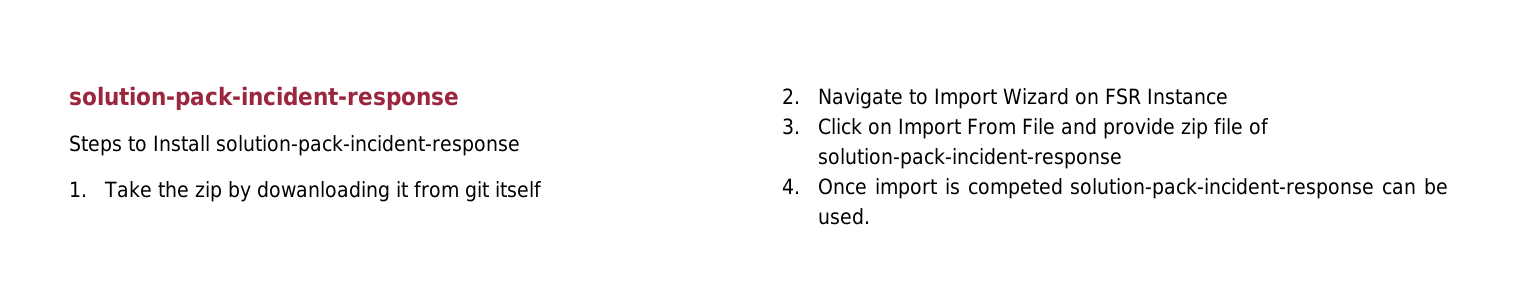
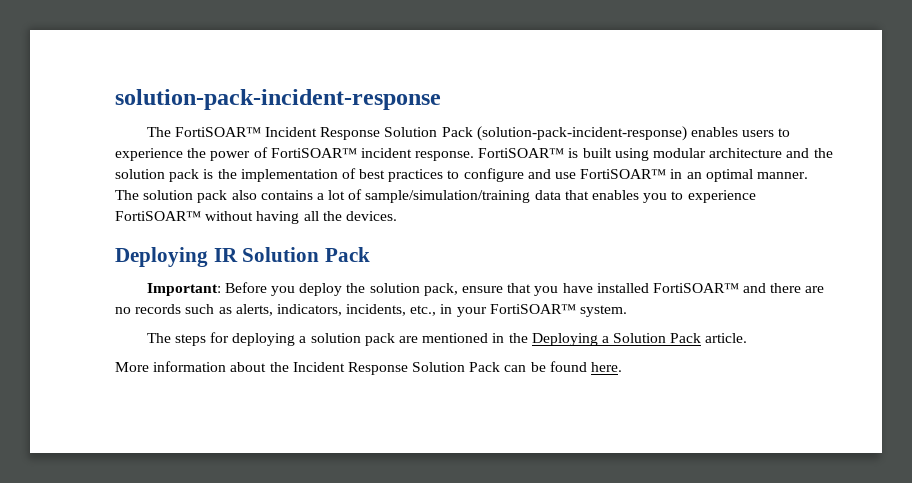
[69,86,459,110] [69,135,520,156] [69,181,543,202] [782,88,1229,109] [782,118,1270,139] [818,148,1123,169] [782,178,1448,199] [818,208,871,225] solution-pack-incident-response // Steps to Install solution-pack-incident-response // 1. Take the zip by dowanloading it from git itself // 2. Navigate to Import Wizard on FSR Instance // 3. Click on Import From File and provide zip file of solution-pack-incident-response // 4. Once import is competed solution-pack-incident-response can be used. -> [115,89,441,110] [146,126,791,141] [115,147,833,161] [115,168,808,182] [115,189,756,203] [115,211,397,224] [115,247,371,267] [146,282,825,296] [115,304,628,317] [146,332,748,346] [115,361,623,375] solution-pack-incident-response // The FortiSOAR™ Incident Response Solution Pack (solution-pack-incident-response) enables users to experience the power of FortiSOAR™ incident response. FortiSOAR™ is built using modular architecture and the solution pack is the implementation of best practices to configure and use FortiSOAR™ in an optimal manner. The solution pack also contains a lot of sample/simulation/training data that enables you to experience FortiSOAR™ without having all the devices. // Deploying IR Solution Pack // Important: Before you deploy the solution pack, ensure that you have installed FortiSOAR™ and there are no records such as alerts, indicators, incidents, etc., in your FortiSOAR™ system. // The steps for deploying a solution pack are mentioned in the Deploying a Solution Pack article. // More information about the Incident Response Solution Pack can be found here.

